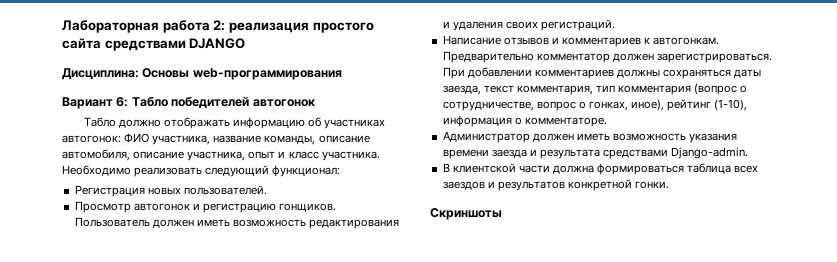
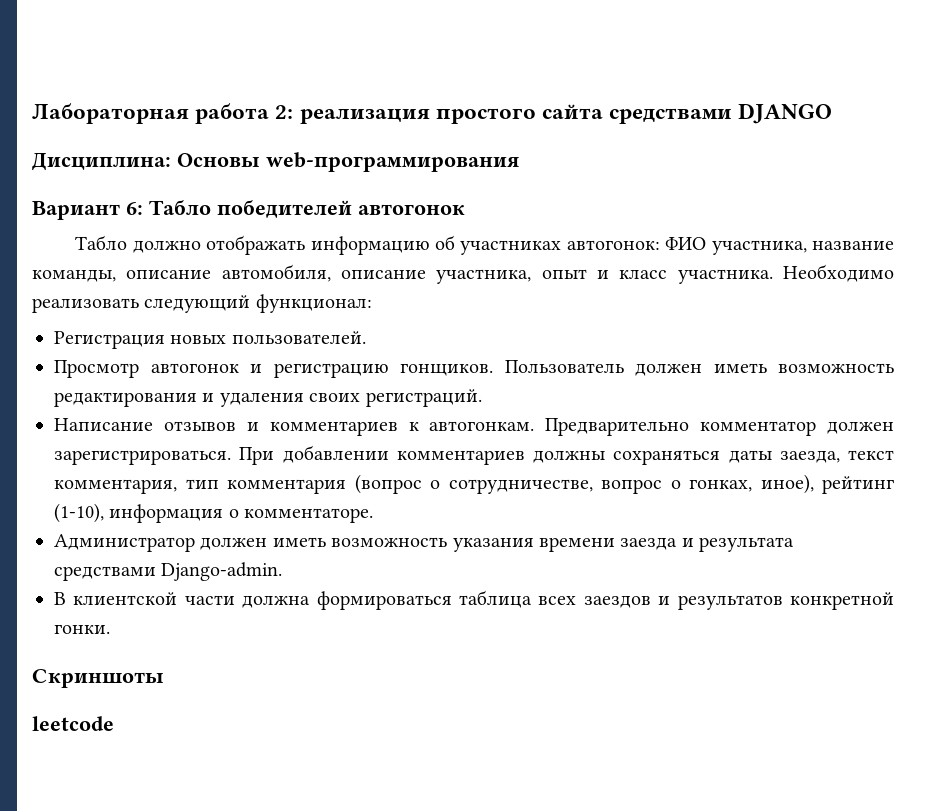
(502, 214) none -> [32,716,114,731] // leetcode

